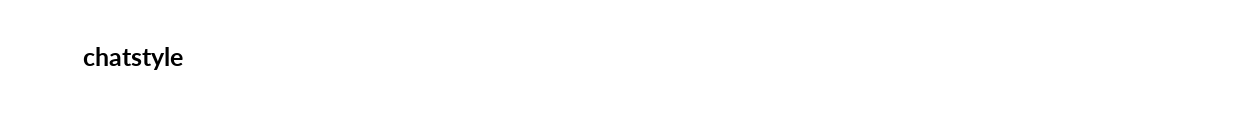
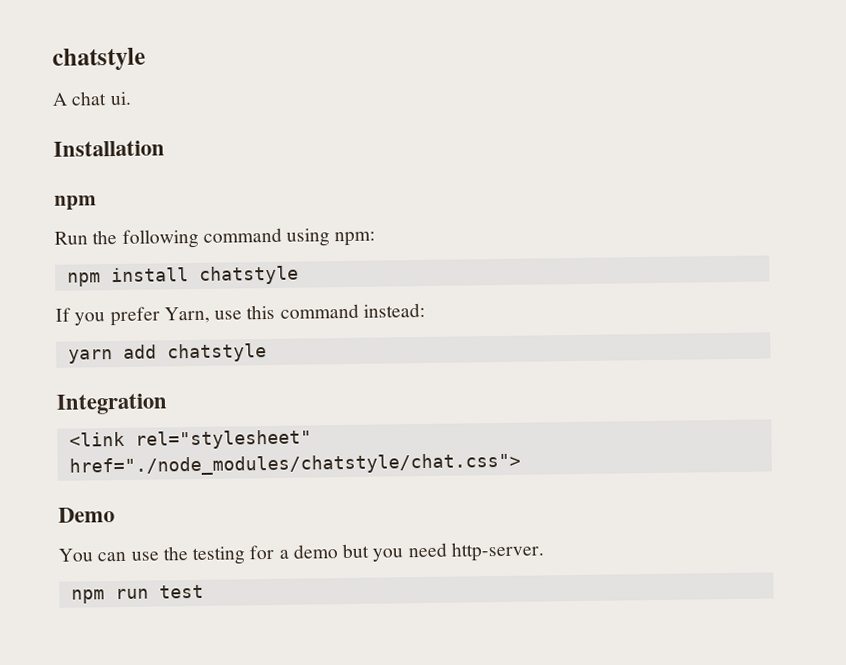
[83,47,183,70] chatstyle -> [52,47,146,71] [52,91,131,106] [53,140,165,157] [54,195,97,211] [54,227,376,249] [66,265,299,287] [55,302,425,327] [67,343,267,364] [56,393,168,415] [68,429,312,450] [68,452,521,477] [58,507,115,523] [58,541,544,566] [70,584,204,604] chatstyle // A chat ui. // Installation // npm // Run the following command using npm: // npm install chatstyle // If you prefer Yarn, use this command instead: // yarn add chatstyle // Integration // <link rel="stylesheet" href="./node_modules/chatstyle/chat.css"> // Demo // You can use the testing for a demo but you need http-server. // npm run test

